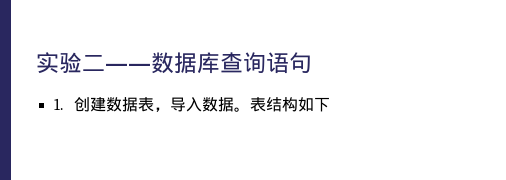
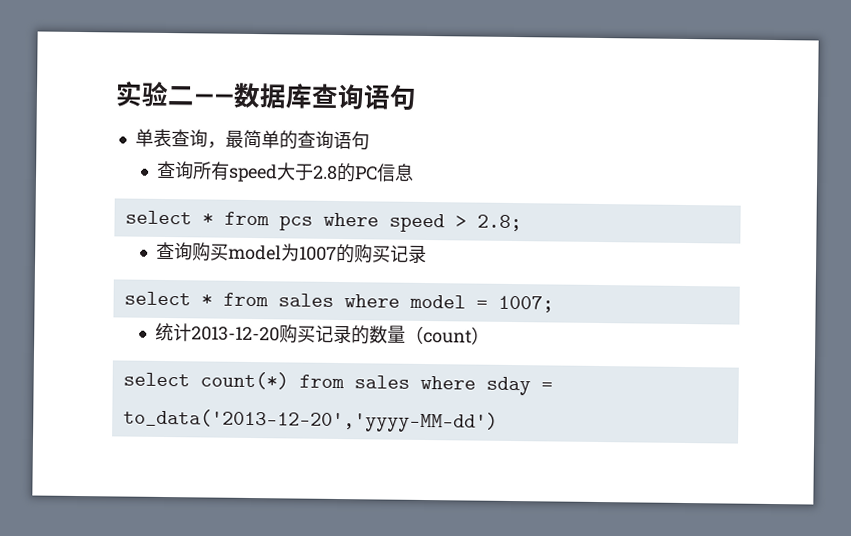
[53,97,330,112] 1.创建数据表，导入数据。表结构如下 -> [134,128,370,151] [156,160,414,183] [124,210,522,233] [155,241,427,264] [123,291,554,313] [154,322,490,345] [122,371,553,396] [122,408,498,433] 单表查询，最简单的查询语句 // 查询所有speed大于2.8的PC信息 // select * from pcs where speed > 2.8; // 查询购买model为1007的购买记录 // select * from sales where model = 1007; // 统计2013-12-20购买记录的数量（count） // select count(*) from sales where sday = to_data('2013-12-20','yyyy-MM-dd')

